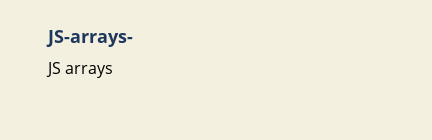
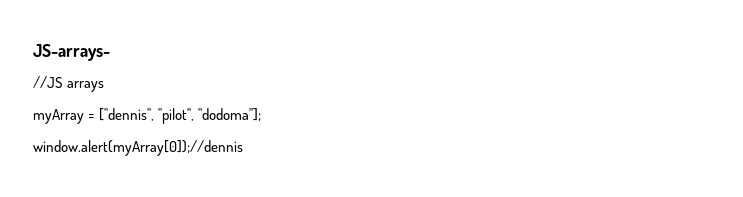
[46,62,61,77] JS -> [33,76,63,88] //JS
(114, 71) none -> [33,108,262,124] [33,140,243,156] // myArray = ["dennis", "pilot", "dodoma"]; // window.alert(myArray[0]);//dennis

